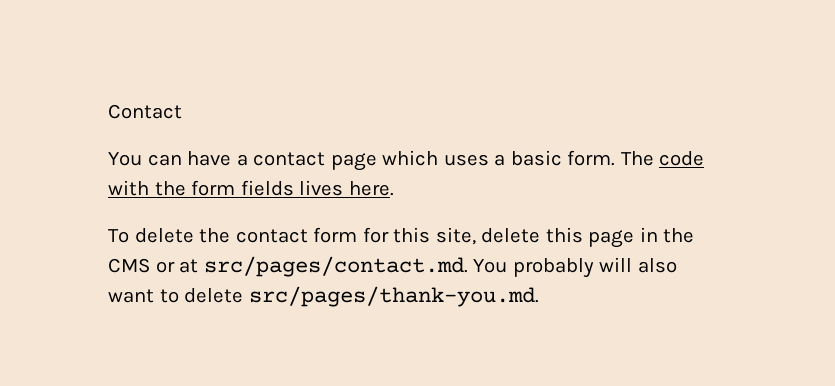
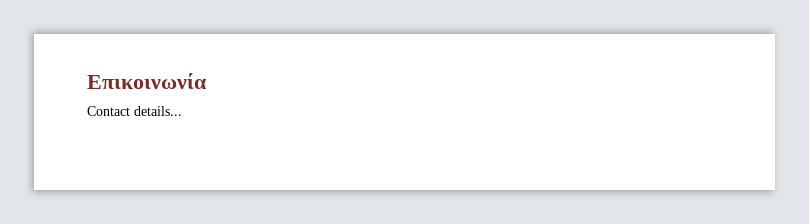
(108, 111) none -> [87,73,207,89] Επικοινωνία //
[108,150,705,171] [108,180,394,196] [108,227,695,248] [108,256,677,278] [108,286,539,307] // You can have a contact page which uses a basic form. The code with the form fields lives here. // To delete the contact form for this site, delete this page in the CMS or at src/pages/contact.md. You probably will also want to delete src/pages/thank-you.md. -> [134,106,182,116] details...

